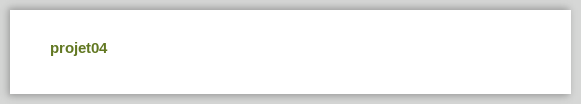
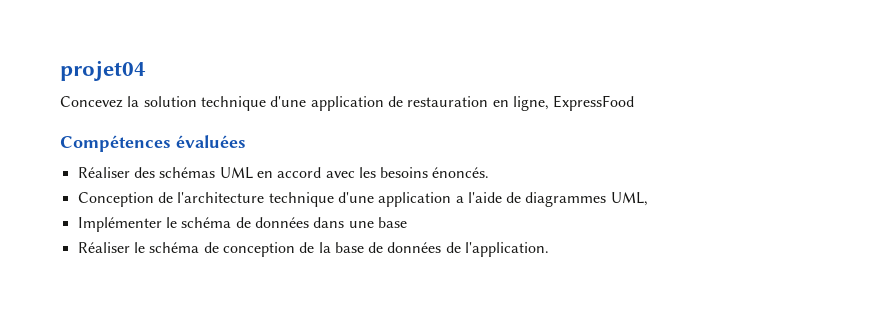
(108, 49) none -> [60,95,635,111] [60,135,246,152] [77,167,490,179] [77,192,648,207] [77,217,407,232] [77,242,550,257] // Concevez la solution technique d'une application de restauration en ligne, ExpressFood // Compétences évaluées // Réaliser des schémas UML en accord avec les besoins énoncés. // Conception de l'architecture technique d'une application a l'aide de diagrammes UML, // Implémenter le schéma de données dans une base // Réaliser le schéma de conception de la base de données de l'application.

